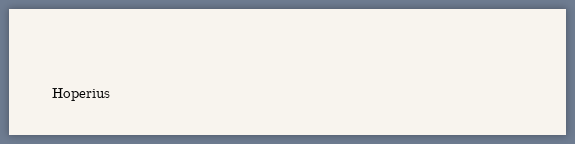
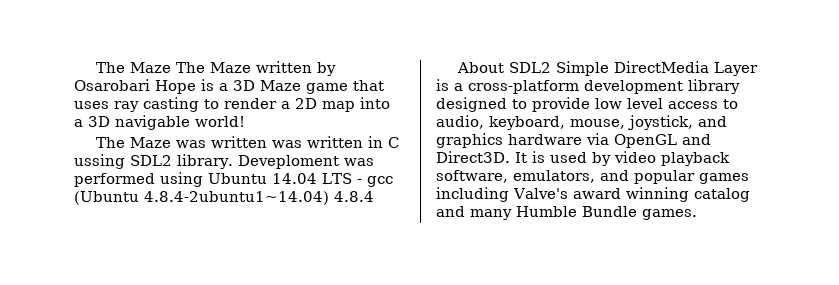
[52,88,110,101] Hoperius -> [95,61,336,76] [74,79,384,94] [74,97,390,112] [74,115,245,130] [95,136,399,148] [74,154,374,169] [74,172,393,187] [74,191,374,205] [456,61,758,76] [436,79,740,94] [436,97,738,112] [436,115,727,130] [436,133,711,148] [436,151,730,166] [436,170,749,184] [436,187,750,202] [436,206,697,220] The Maze The Maze written by Osarobari Hope is a 3D Maze game that uses ray casting to render a 2D map into a 3D navigable world! // The Maze was written was written in C ussing SDL2 library. Deveploment was performed using Ubuntu 14.04 LTS - gcc (Ubuntu 4.8.4-2ubuntu1~14.04) 4.8.4 // About SDL2 Simple DirectMedia Layer is a cross-platform development library designed to provide low level access to audio, keyboard, mouse, joystick, and graphics hardware via OpenGL and Direct3D. It is used by video playback software, emulators, and popular games including Valve's award winning catalog and many Humble Bundle games.

